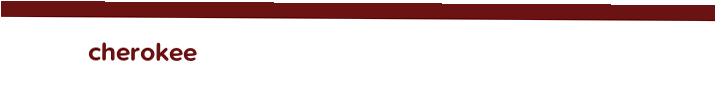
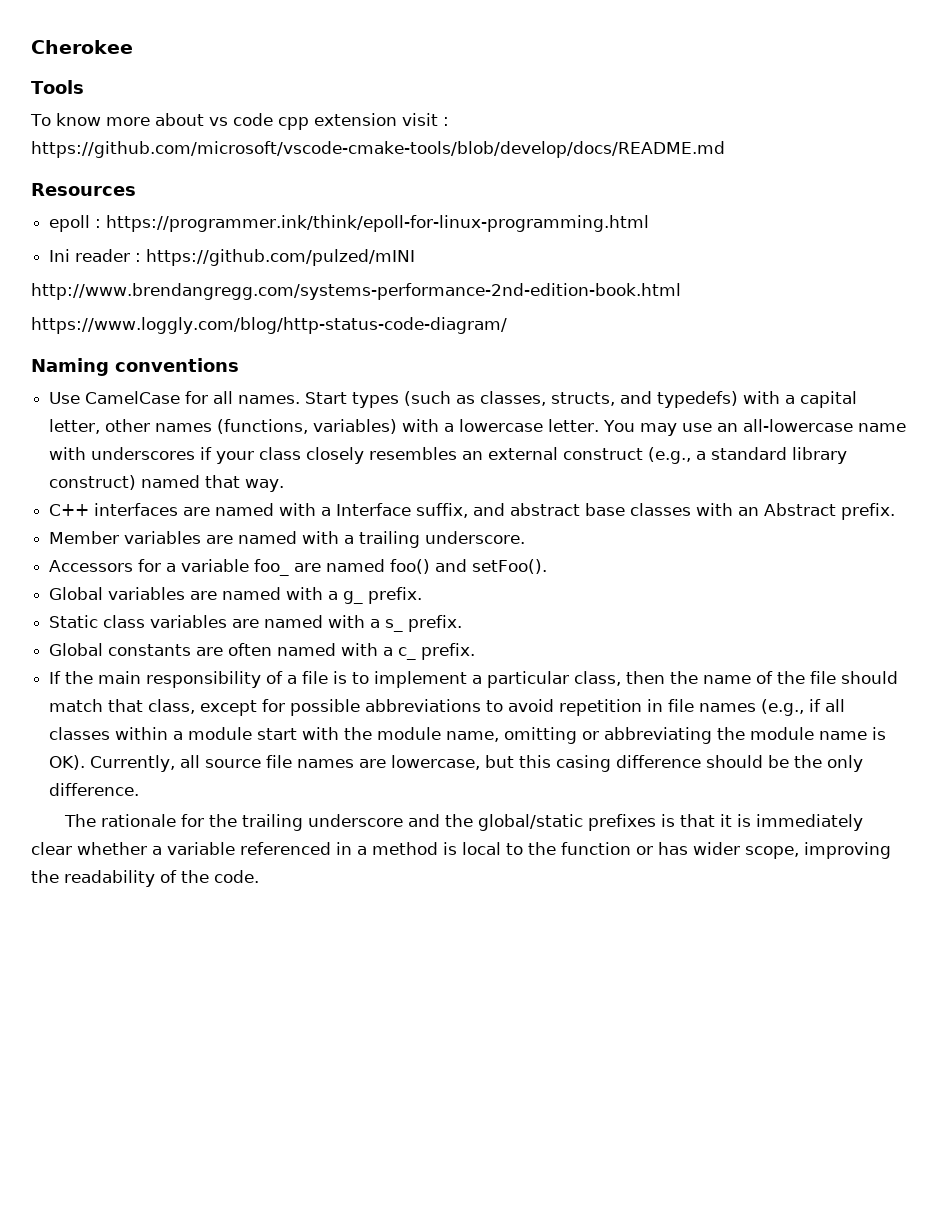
[87,42,198,63] cherokee -> [31,40,133,54] [31,80,84,94] [30,113,449,130] [31,141,725,158] [31,183,136,196] [49,215,650,232] [49,249,416,266] [31,283,681,300] [31,317,507,334] [31,358,239,376] [49,391,858,408] [49,419,907,436] [49,447,848,464] [49,475,285,492] [49,503,896,520] [49,531,526,548] [49,559,548,576] [49,587,423,604] [49,615,463,632] [49,643,476,660] [49,671,899,688] [49,699,846,716] [49,727,887,744] [49,755,864,772] [49,783,140,796] [64,814,864,831] [31,842,891,859] [31,870,259,887] Cherokee // Tools // To know more about vs code cpp extension visit : https://github.com/microsoft/vscode-cmake-tools/blob/develop/docs/README.md // Resources // epoll : https://programmer.ink/think/epoll-for-linux-programming.html // Ini reader : https://github.com/pulzed/mINI // http://www.brendangregg.com/systems-performance-2nd-edition-book.html // https://www.loggly.com/blog/http-status-code-diagram/ // Naming conventions // Use CamelCase for all names. Start types (such as classes, structs, and typedefs) with a capital letter, other names (functions, variables) with a lowercase letter. You may use an all-lowercase name with underscores if your class closely resembles an external construct (e.g., a standard library construct) named that way. // C++ interfaces are named with a Interface suffix, and abstract base classes with an Abstract prefix. // Member variables are named with a trailing underscore. // Accessors for a variable foo_ are named foo() and setFoo(). // Global variables are named with a g_ prefix. // Static class variables are named with a s_ prefix. // Global constants are often named with a c_ prefix. // If the main responsibility of a file is to implement a particular class, then the name of the file should match that class, except for possible abbreviations to avoid repetition in file names (e.g., if all classes within a module start with the module name, omitting or abbreviating the module name is OK). Currently, all source file names are lowercase, but this casing difference should be the only difference. // The rationale for the trailing underscore and the global/static prefixes is that it is immediately clear whether a variable referenced in a method is local to the function or has wider scope, improving the readability of the code.

